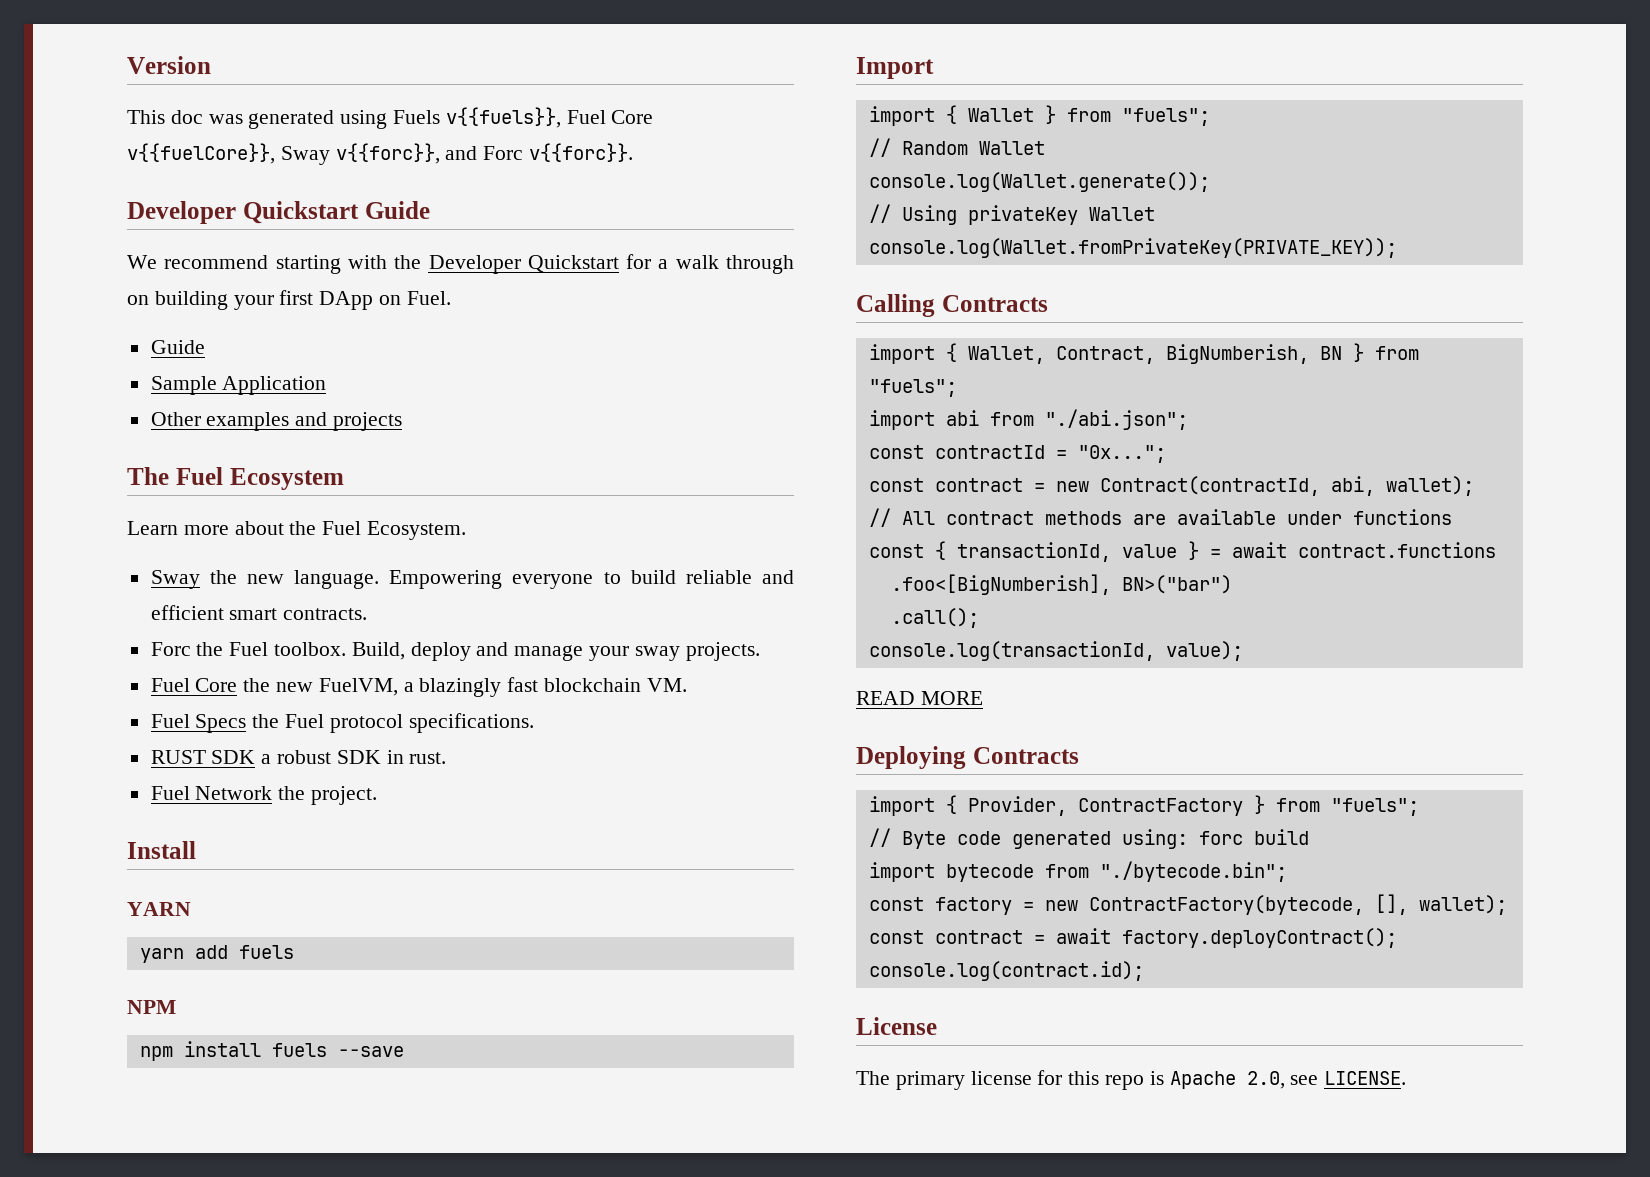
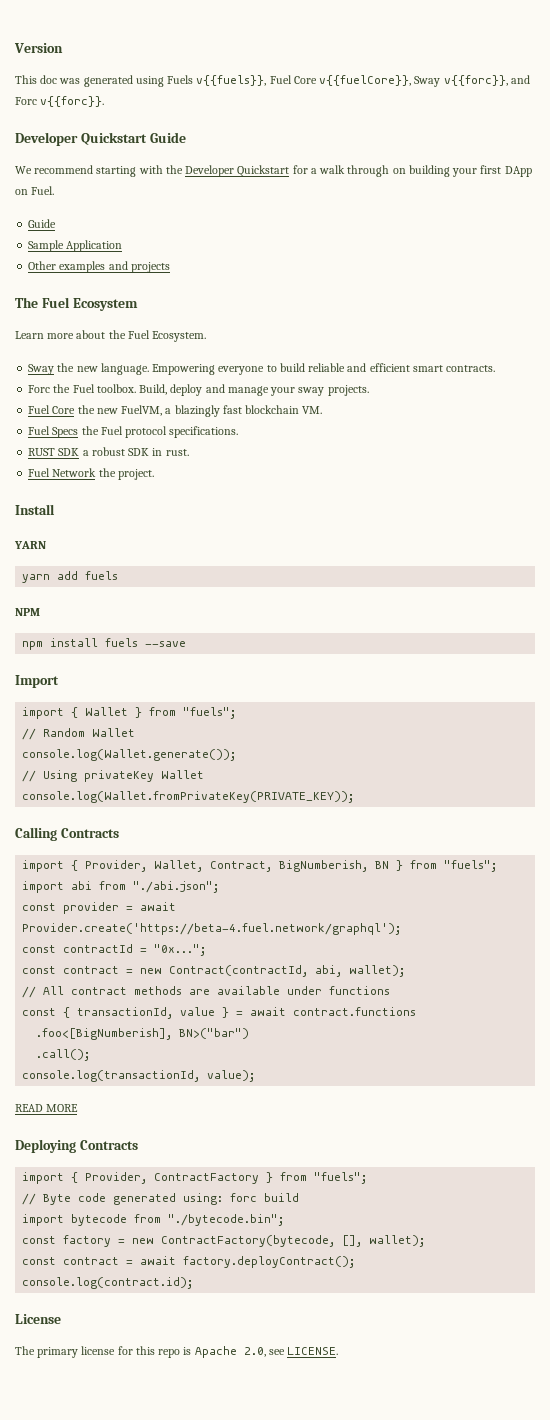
(957, 352) none -> [85,860,148,872] Provider,
(1188, 419) none -> [22,902,177,914] [22,923,402,935] // const provider = await Provider.create('https://beta-4.fuel.network/graphql');

